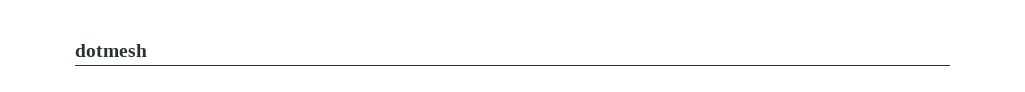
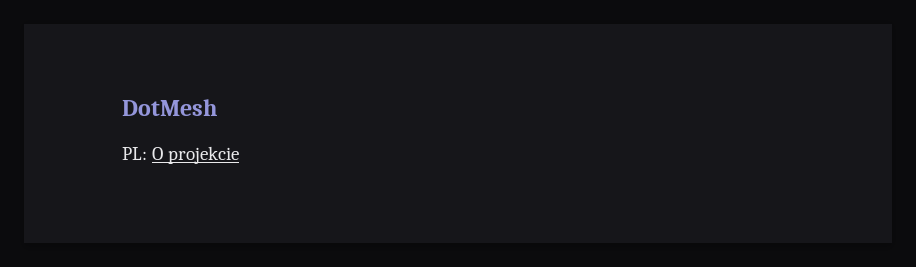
[75,44,147,57] dotmesh -> [122,99,217,116] [122,146,240,164] DotMesh // PL: O projekcie

